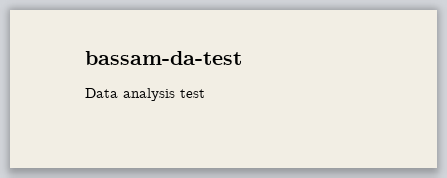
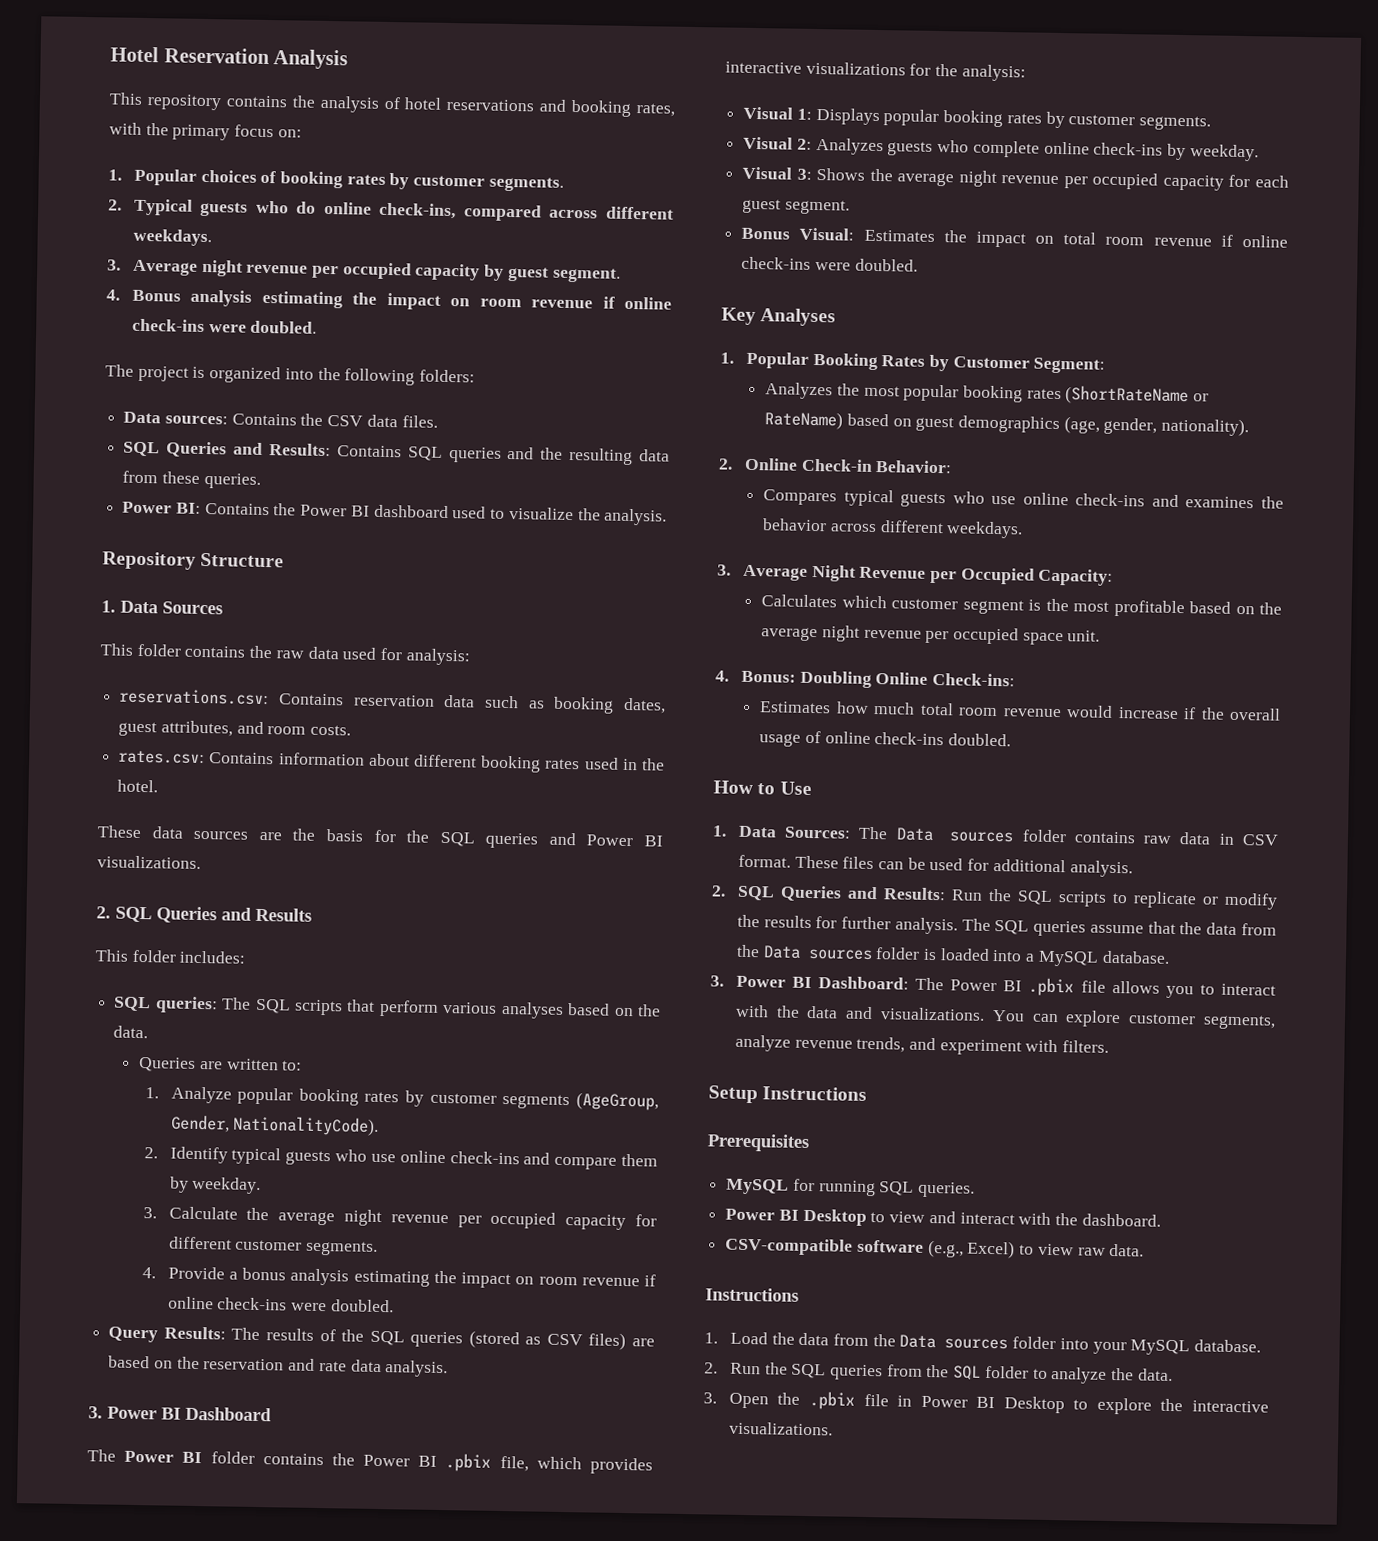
[85,51,242,65] [85,88,205,101] bassam-da-test // Data analysis test -> [110,46,349,70] [109,92,675,117] [109,122,302,141] [108,168,564,192] [108,198,674,222] [132,228,212,247] [107,259,621,283] [106,289,672,310] [131,318,318,334] [105,364,476,386] [123,411,438,428] [123,441,670,466] [122,470,261,489] [122,501,668,526] [102,551,285,570] [101,600,223,615] [100,643,470,666] [119,688,667,714] [118,720,352,737] [118,750,666,773] [117,779,159,793] [97,825,663,849] [97,855,201,869] [96,906,312,924] [95,949,246,964] [113,996,661,1019] [113,1025,149,1039] [138,1057,303,1072] [144,1086,659,1111] [170,1114,380,1136] [143,1146,658,1170] [169,1176,262,1195] [142,1206,657,1231] [168,1236,378,1256] [141,1266,657,1289] [167,1296,394,1313] [108,1326,655,1351] [108,1355,449,1378] [88,1406,272,1422] [87,1449,653,1475] [725,61,1026,82] [743,106,1212,131] [743,136,1259,162] [742,166,1289,191] [742,198,850,215] [741,227,1288,248] [741,256,918,272] [721,307,837,327] [720,351,1106,374] [765,382,1210,406] [764,411,1250,437] [718,457,953,474] [763,489,1284,509] [762,518,1024,539] [717,564,1114,586] [761,594,1282,618] [761,625,1101,646] [715,670,1016,688] [759,701,1281,721] [759,730,1011,747] [713,780,812,796] [712,825,1279,846] [737,854,1133,878] [711,885,1278,910] [736,914,1277,937] [735,944,1170,967] [710,975,1276,999] [734,1004,1276,1030] [734,1034,1110,1056] [708,1085,868,1104] [707,1133,810,1153] [726,1178,976,1198] [725,1208,1161,1227] [725,1237,1145,1259] [705,1287,799,1302] [704,1331,1262,1356] [704,1362,1173,1384] [703,1391,1269,1415] [728,1421,833,1436] Hotel Reservation Analysis // This repository contains the analysis of hotel reservations and booking rates, with the primary focus on: // 1. Popular choices of booking rates by customer segments. // 2. Typical guests who do online check-ins, compared across different weekdays. // 3. Average night revenue per occupied capacity by guest segment. // 4. Bonus analysis estimating the impact on room revenue if online check-ins were doubled. // The project is organized into the following folders: // Data sources: Contains the CSV data files. // SQL Queries and Results: Contains SQL queries and the resulting data from these queries. // Power BI: Contains the Power BI dashboard used to visualize the analysis. // Repository Structure // 1. Data Sources // This folder contains the raw data used for analysis: // reservations.csv: Contains reservation data such as booking dates, guest attributes, and room costs. // rates.csv: Contains information about different booking rates used in the hotel. // These data sources are the basis for the SQL queries and Power BI visualizations. // 2. SQL Queries and Results // This folder includes: // SQL queries: The SQL scripts that perform various analyses based on the data. // Queries are written to: // 1. Analyze popular booking rates by customer segments (AgeGroup, Gender, NationalityCode). // 2. Identify typical guests who use online check-ins and compare them by weekday. // 3. Calculate the average night revenue per occupied capacity for different customer segments. // 4. Provide a bonus analysis estimating the impact on room revenue if online check-ins were doubled. // Query Results: The results of the SQL queries (stored as CSV files) are based on the reservation and rate data analysis. // 3. Power BI Dashboard // The Power BI folder contains the Power BI .pbix file, which provides interactive visualizations for the analysis: // Visual 1: Displays popular booking rates by customer segments. // Visual 2: Analyzes guests who complete online check-ins by weekday. // Visual 3: Shows the average night revenue per occupied capacity for each guest segment. // Bonus Visual: Estimates the impact on total room revenue if online check-ins were doubled. // Key Analyses // 1. Popular Booking Rates by Customer Segment: // Analyzes the most popular booking rates (ShortRateName or RateName) based on guest demographics (age, gender, nationality). // 2. Online Check-in Behavior: // Compares typical guests who use online check-ins and examines the behavior across different weekdays. // 3. Average Night Revenue per Occupied Capacity: // Calculates which customer segment is the most profitable based on the average night revenue per occupied space unit. // 4. Bonus: Doubling Online Check-ins: // Estimates how much total room revenue would increase if the overall usage of online check-ins doubled. // How to Use // 1. Data Sources: The Data sources folder contains raw data in CSV format. These files can be used for additional analysis. // 2. SQL Queries and Results: Run the SQL scripts to replicate or modify the results for further analysis. The SQL queries assume that the data from the Data sources folder is loaded into a MySQL database. // 3. Power BI Dashboard: The Power BI .pbix file allows you to interact with the data and visualizations. You can explore customer segments, analyze revenue trends, and experiment with filters. // Setup Instructions // Prerequisites // MySQL for running SQL queries. // Power BI Desktop to view and interact with the dashboard. // CSV-compatible software (e.g., Excel) to view raw data. // Instructions // 1. Load the data from the Data sources folder into your MySQL database. // 2. Run the SQL queries from the SQL folder to analyze the data. // 3. Open the .pbix file in Power BI Desktop to explore the interactive visualizations.

